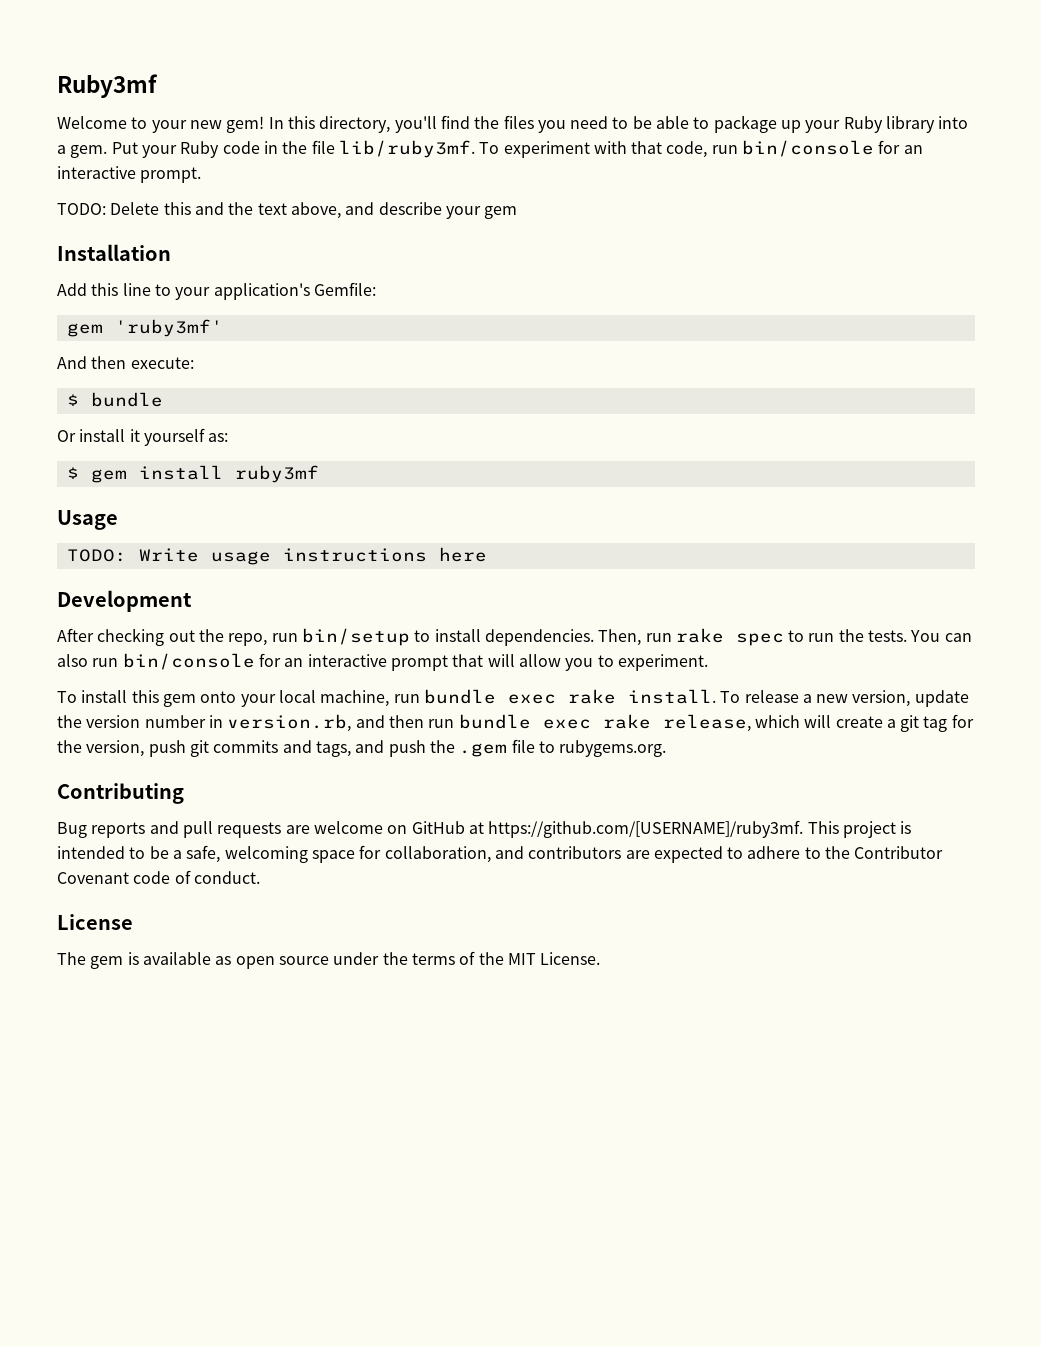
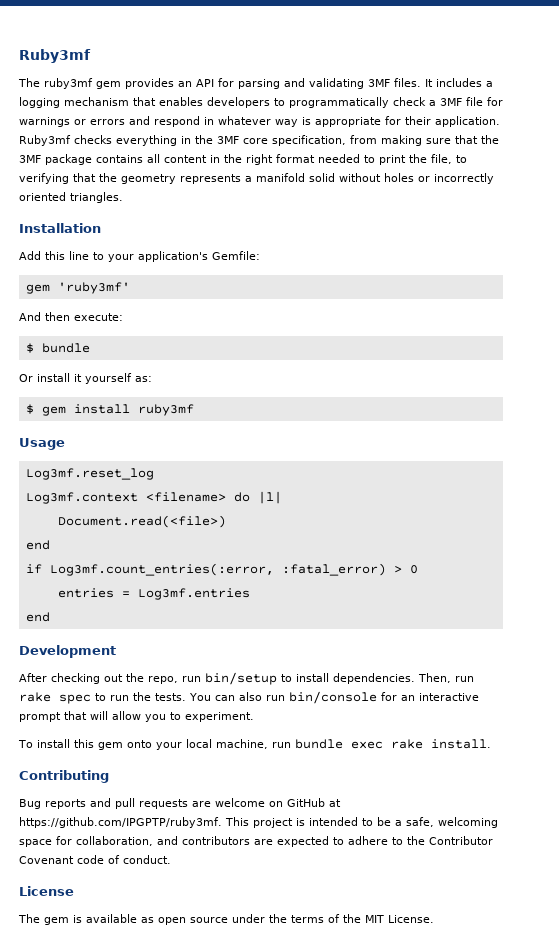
[57,115,969,133] [57,140,923,158] [57,166,202,183] [57,202,518,219] Welcome to your new gem! In this directory, you'll find the files you need to be able to package up your Ruby library into a gem. Put your Ruby code in the file lib/ruby3mf. To experiment with that code, run bin/console for an interactive prompt. // TODO: Delete this and the text above, and describe your gem -> [18,78,493,89] [19,97,503,108] [19,116,500,127] [19,135,499,146] [19,154,467,165] [19,173,494,184] [19,192,123,203] The ruby3mf gem provides an API for parsing and validating 3MF files. It includes a logging mechanism that enables developers to programmatically check a 3MF file for warnings or errors and respond in whatever way is appropriate for their application. Ruby3mf checks everything in the 3MF core specification, from making sure that the 3MF package contains all content in the right format needed to print the file, to verifying that the geometry represents a manifold solid without holes or incorrectly oriented triangles.
[66,547,487,565] TODO: Write usage instructions here -> [25,468,154,480] [25,491,282,504] [57,515,226,528] [25,540,50,550] [25,563,418,576] [57,588,250,600] [25,612,50,622] Log3mf.reset_log // Log3mf.context <filename> do |l| // Document.read(<file>) // end // if Log3mf.count_entries(:error, :fatal_error) > 0 // entries = Log3mf.entries // end
[720,690,969,707] [57,714,974,732] [57,739,667,757] To release a new version, update the version number in version.rb, and then run bundle exec rake release, which will create a git tag for the version, push git commits and tags, and push the .gem file to rubygems.org. -> (491, 744) none
[488,820,804,838] https://github.com/[USERNAME]/ruby3mf. -> [19,817,222,828] https://github.com/IPGPTP/ruby3mf.

